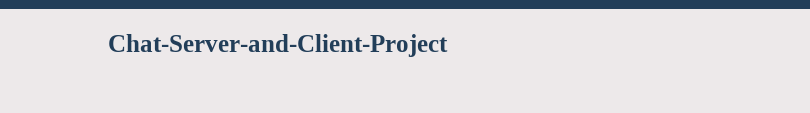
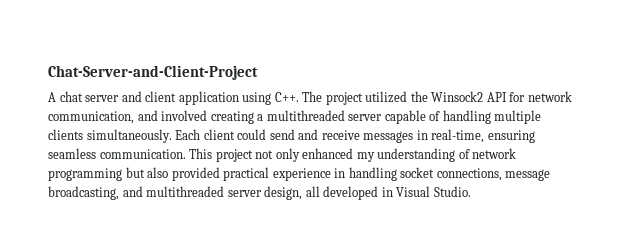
(448, 45) none -> [48,91,572,105] [48,110,542,124] [48,129,535,143] [48,148,517,162] [48,167,551,181] [48,186,471,200] // A chat server and client application using C++. The project utilized the Winsock2 API for network communication, and involved creating a multithreaded server capable of handling multiple clients simultaneously. Each client could send and receive messages in real-time, ensuring seamless communication. This project not only enhanced my understanding of network programming but also provided practical experience in handling socket connections, message broadcasting, and multithreaded server design, all developed in Visual Studio.

